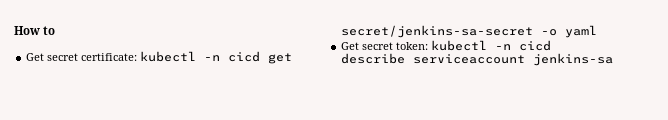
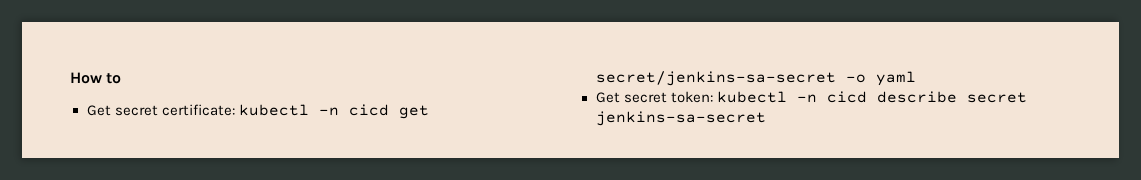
[413,53,614,66] serviceaccount jenkins-sa -> [966,92,1027,103] [595,111,766,126] secret jenkins-sa-secret

